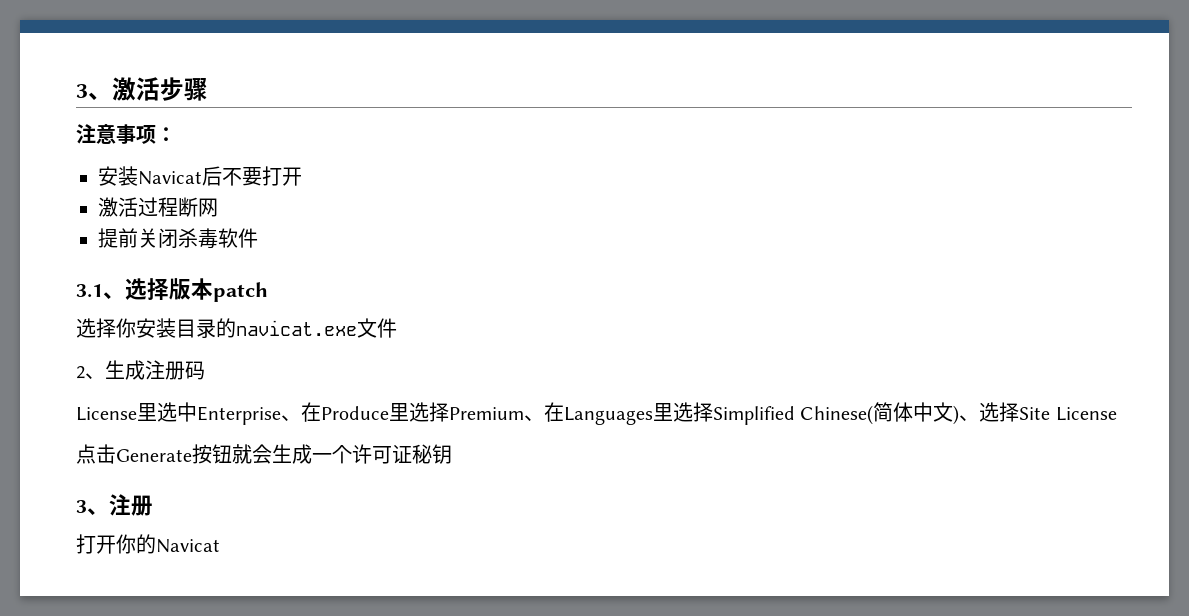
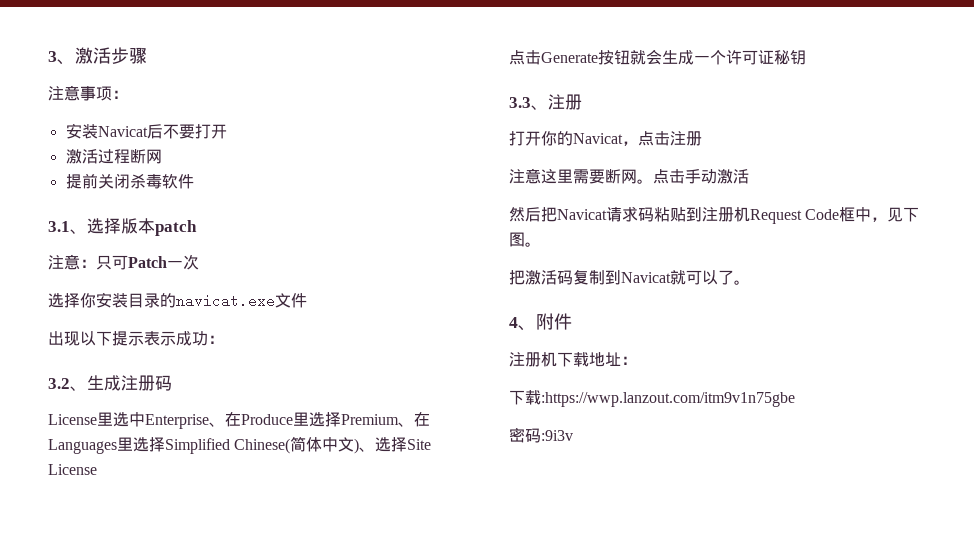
(268, 292) none -> [48,254,199,270] // 注意：只可Patch一次
[76,366,85,379] 2 -> [48,331,224,346] [48,378,70,389] 出现以下提示表示成功： // 3.2
[76,500,87,513] 3 -> [509,97,531,108] 3.3
(220, 546) none -> [622,131,702,146] [509,168,749,184] [509,206,920,224] [509,232,541,247] [509,270,750,285] [509,313,572,331] [509,352,637,367] [509,390,795,407] [509,427,573,443] ，点击注册 // 注意这里需要断网。点击手动激活 // 然后把Navicat请求码粘贴到注册机Request Code框中，见下图。 // 把激活码复制到Navicat就可以了。 // 4、附件 // 注册机下载地址： // 下载:https://wwp.lanzout.com/itm9v1n75gbe // 密码:9i3v

